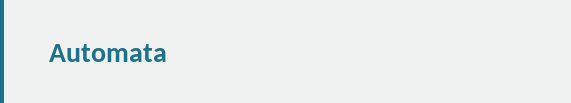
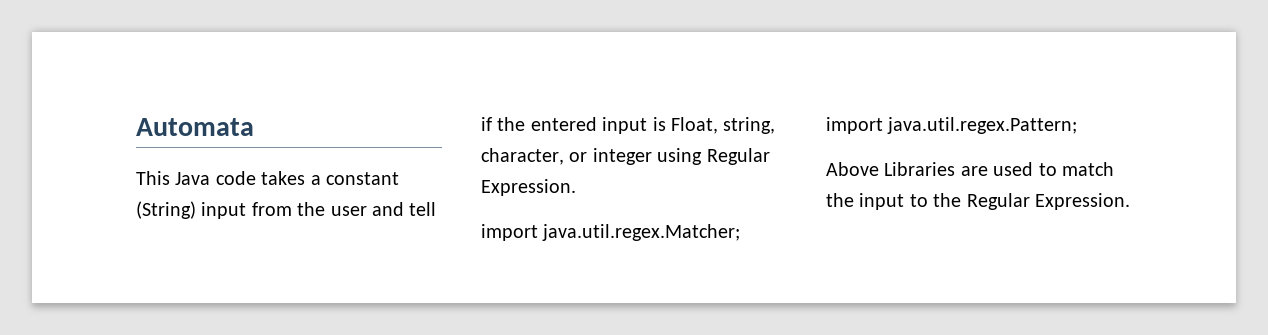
(167, 53) none -> [136,171,399,185] [136,201,437,219] [481,117,776,134] [481,148,770,165] [481,179,576,196] [481,224,741,241] [826,117,1078,134] [826,162,1114,176] [826,193,1130,210] // This Java code takes a constant (String) input from the user and tell if the entered input is Float, string, character, or integer using Regular Expression. // import java.util.regex.Matcher; import java.util.regex.Pattern; // Above Libraries are used to match the input to the Regular Expression.

